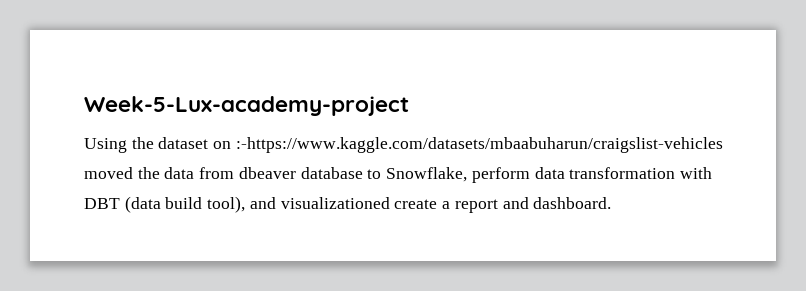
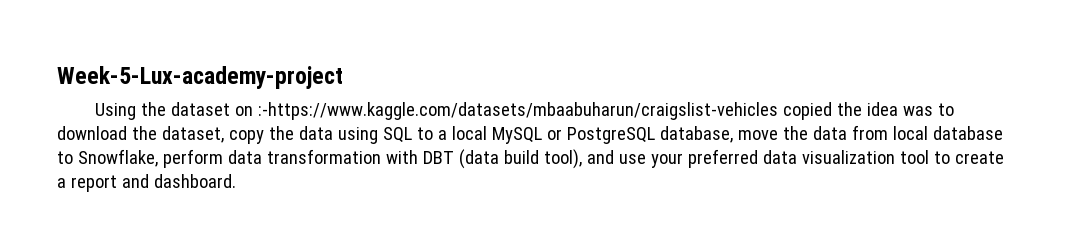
[84,167,133,179] moved -> [783,102,955,120] [57,126,778,144] copied the idea was to download the dataset, copy the data using SQL to a local MySQL or PostgreSQL database, move
[238,167,296,179] dbeaver -> [892,126,928,140] local
[280,197,390,209] visualizationed -> [618,149,950,168] use your preferred data visualization tool to

